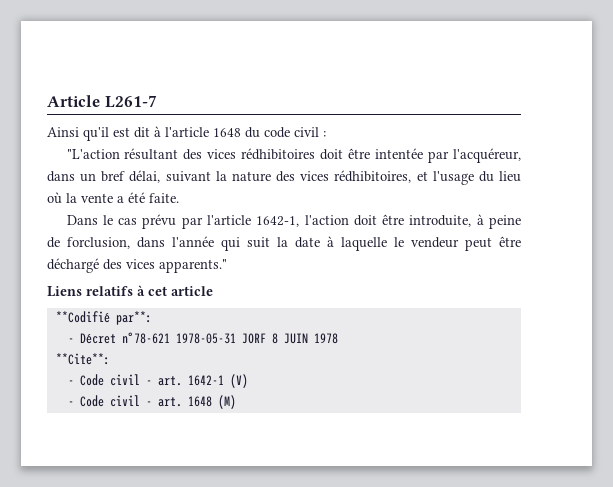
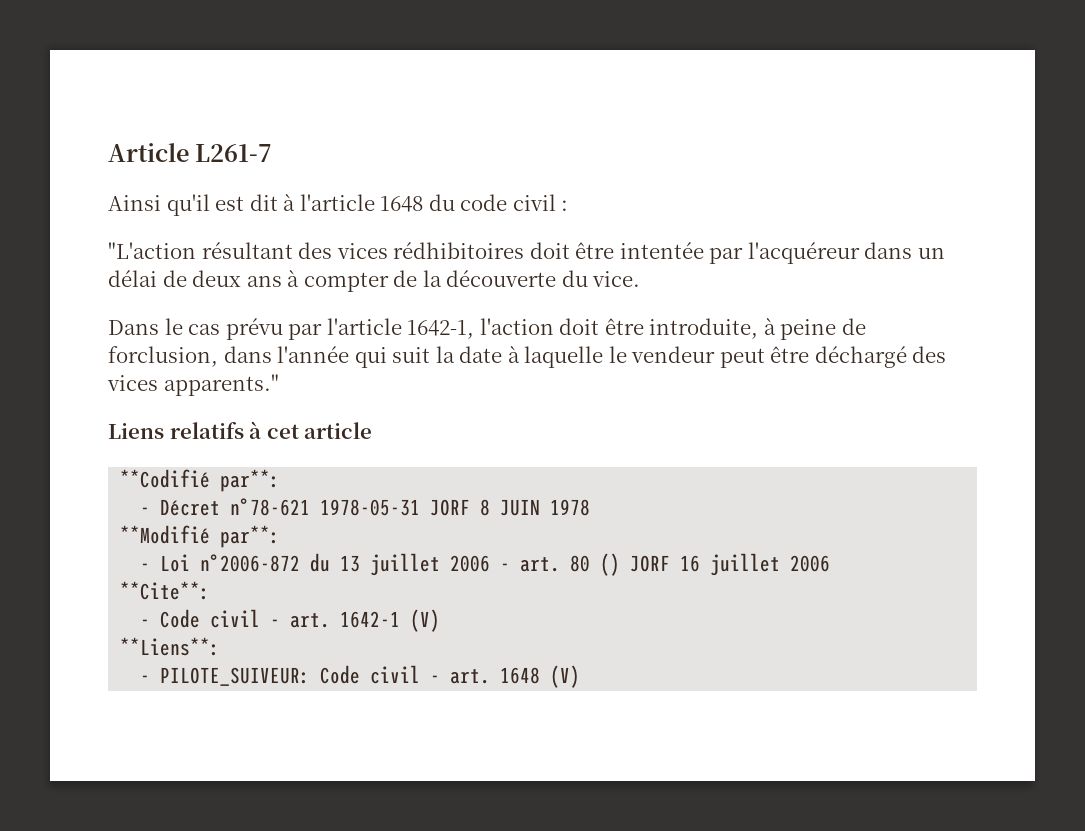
[452,148,521,163] l'acquéreur, -> [747,242,860,264] l'acquéreur
[101,170,521,185] [47,192,179,204] bref délai, suivant la nature des vices rédhibitoires, et l'usage du lieu où la vente a été faite. -> [108,270,641,292] délai de deux ans à compter de la découverte du vice.
(338, 338) none -> [120,525,281,548] [140,553,831,576] // **Modifié par**: // - Loi n°2006-872 du 13 juillet 2006 - art. 80 () JORF 16 juillet 2006
[67,401,74,406] // - -> [120,637,221,656] [140,667,311,686] // **Liens**: // - PILOTE_SUIVEUR:
[217,395,236,409] (M) -> [550,665,581,688] (V)

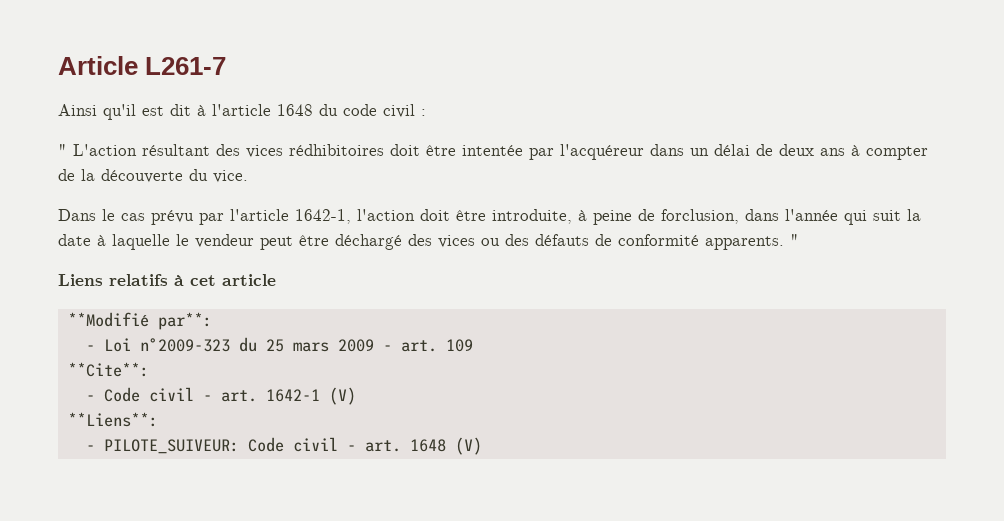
[108,242,196,259] "L'action -> [58,144,137,156] " L'action
[163,374,279,396] apparents." -> [481,234,799,250] ou des défauts de conformité apparents. "
[120,469,281,492] [140,498,591,516] [120,525,281,548] [140,553,831,576] **Codifié par**: // - Décret n°78-621 1978-05-31 JORF 8 JUIN 1978 // **Modifié par**: // - Loi n°2006-872 du 13 juillet 2006 - art. 80 () JORF 16 juillet 2006 -> [67,312,212,330] [85,337,473,352] **Modifié par**: // - Loi n°2009-323 du 25 mars 2009 - art. 109

